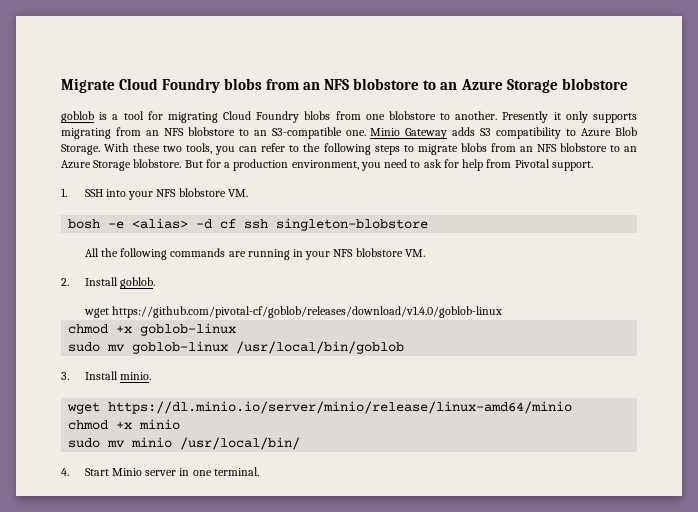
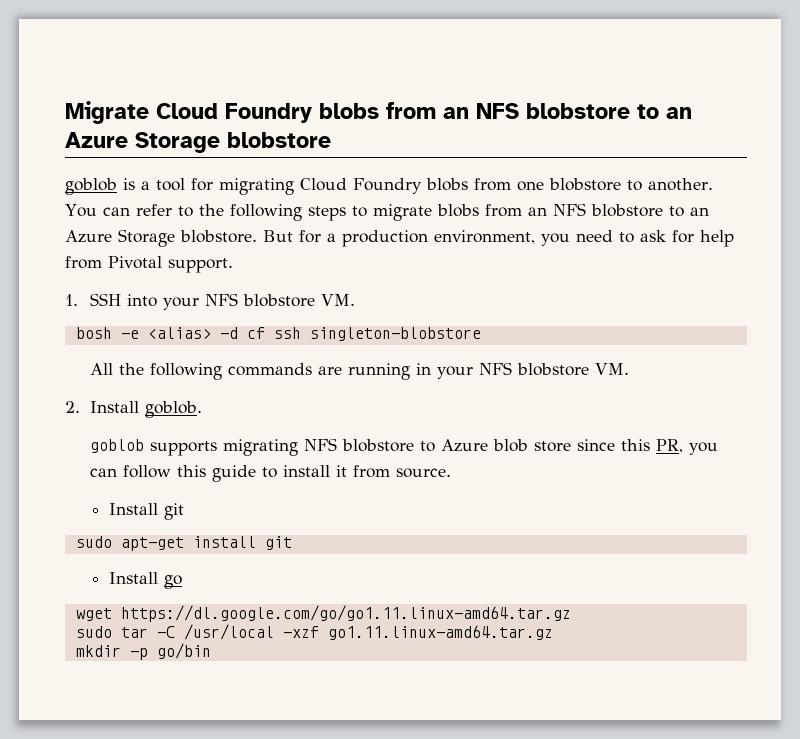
[502,111,638,123] [61,127,637,139] [61,143,236,155] Presently it only supports migrating from an NFS blobstore to an S3-compatible one. Minio Gateway adds S3 compatibility to Azure Blob Storage. With these two tools, you -> [65,204,97,217] You
[83,306,502,318] [68,323,237,336] [68,341,405,354] [61,371,151,380] [67,401,573,414] [68,419,181,430] [68,437,301,450] [61,467,259,476] wget https://github.com/pivotal-cf/goblob/releases/download/v1.4.0/goblob-linux // chmod +x goblob-linux // sudo mv goblob-linux /usr/local/bin/goblob // 3. Install minio. // wget https://dl.minio.io/server/minio/release/linux-amd64/minio // chmod +x minio // sudo mv minio /usr/local/bin/ // 4. Start Minio server in one terminal. -> [89,438,718,456] [89,465,451,482] [109,503,185,520] [75,536,292,551] [109,572,183,589] [75,605,571,622] [75,624,553,640] [75,643,211,660] goblob supports migrating NFS blobstore to Azure blob store since this PR, you can follow this guide to install it from source. // Install git // sudo apt-get install git // Install go // wget https://dl.google.com/go/go1.11.linux-amd64.tar.gz // sudo tar -C /usr/local -xzf go1.11.linux-amd64.tar.gz // mkdir -p go/bin

